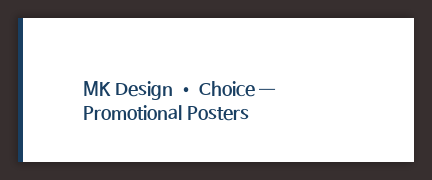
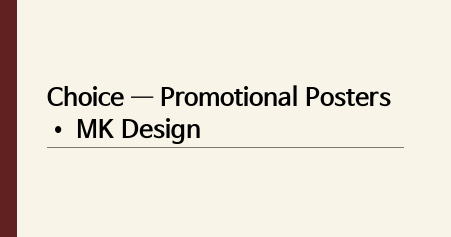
[83,81,194,100] MK Design • -> (47, 96) none
(249, 113) none -> [47,118,201,144] • MK Design

